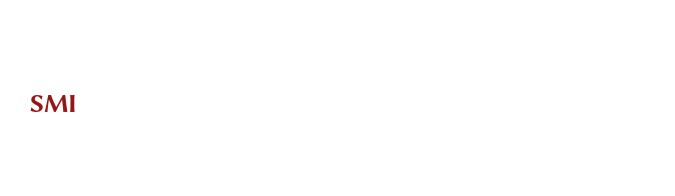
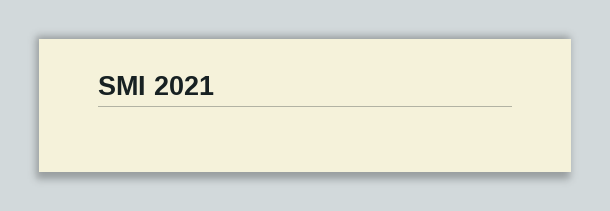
(77, 103) none -> [154,76,214,95] 2021

